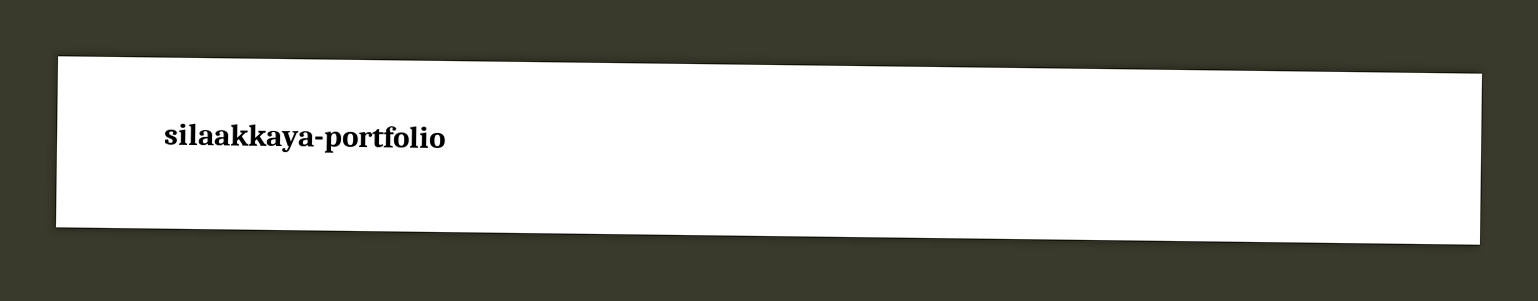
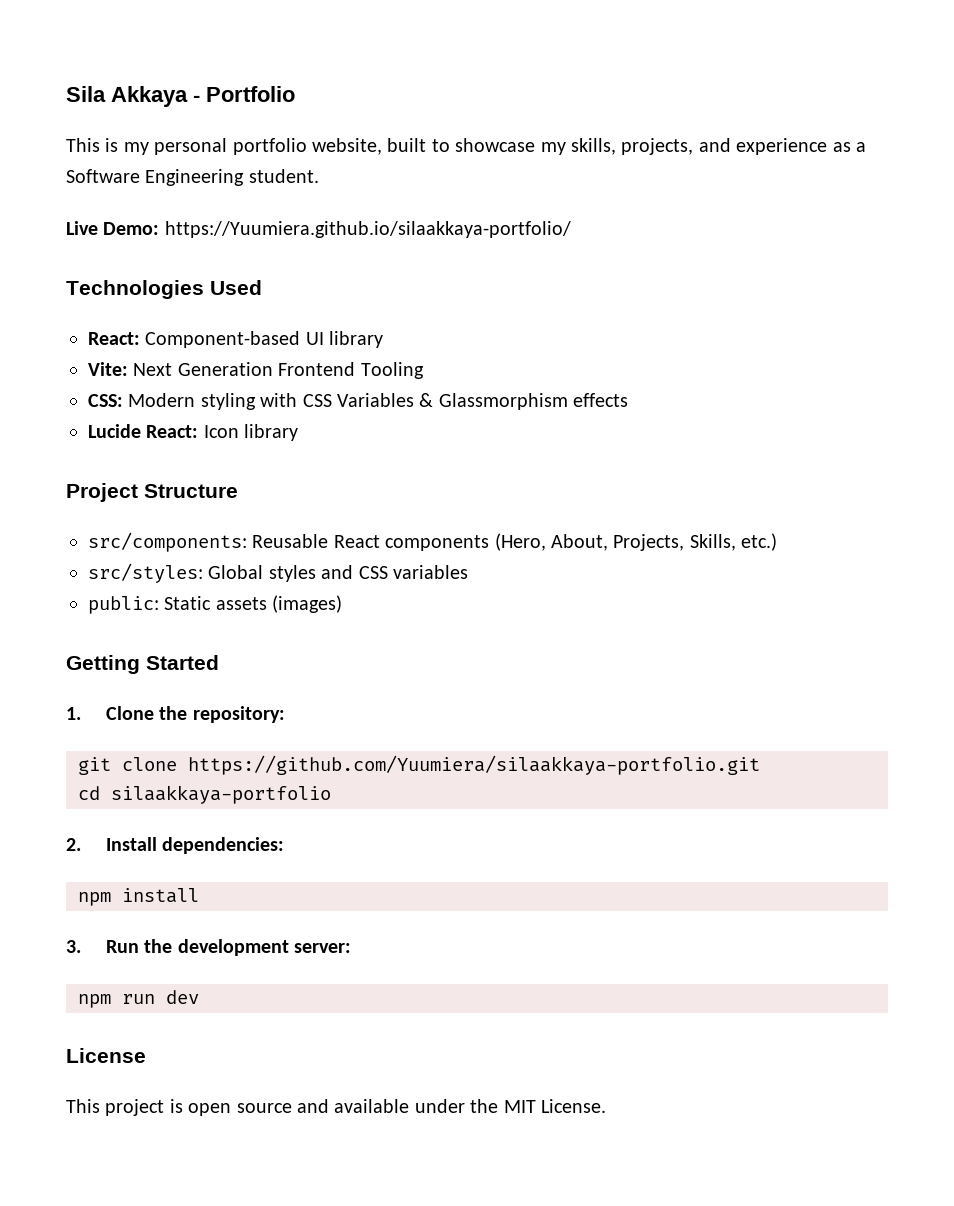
[163,122,446,155] silaakkaya-portfolio -> [66,86,295,107] [66,138,866,155] [66,169,319,186] [66,221,571,238] [66,280,262,299] [88,331,384,348] [88,362,424,379] [88,393,629,410] [88,424,299,441] [66,483,238,502] [88,532,778,552] [88,563,468,583] [88,595,343,614] [66,655,219,674] [66,706,285,723] [78,755,760,775] [78,785,331,804] [66,837,285,854] [78,888,199,906] [66,939,352,956] [78,990,199,1008] [66,1048,146,1063] [66,1099,606,1116] Sila Akkaya - Portfolio // This is my personal portfolio website, built to showcase my skills, projects, and experience as a Software Engineering student. // Live Demo: https://Yuumiera.github.io/silaakkaya-portfolio/ // Technologies Used // React: Component-based UI library // Vite: Next Generation Frontend Tooling // CSS: Modern styling with CSS Variables & Glassmorphism effects // Lucide React: Icon library // Project Structure // src/components: Reusable React components (Hero, About, Projects, Skills, etc.) // src/styles: Global styles and CSS variables // public: Static assets (images) // Getting Started // 1. Clone the repository: // git clone https://github.com/Yuumiera/silaakkaya-portfolio.git // cd silaakkaya-portfolio // 2. Install dependencies: // npm install // 3. Run the development server: // npm run dev // License // This project is open source and available under the MIT License.

